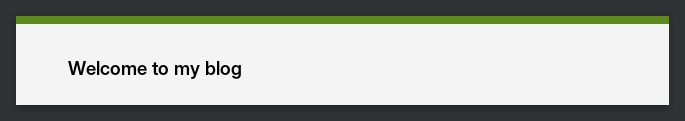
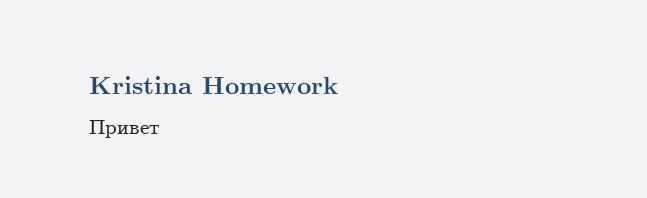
[68,61,242,79] Welcome to my blog -> [89,76,338,94] [89,120,160,138] Kristina Homework // Привет

